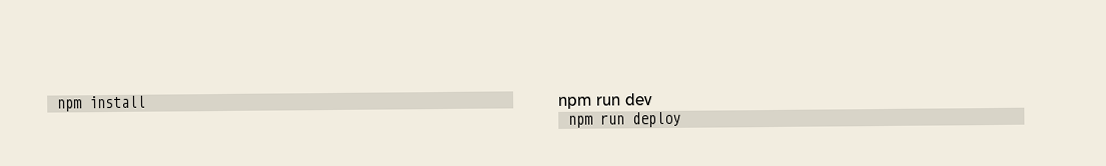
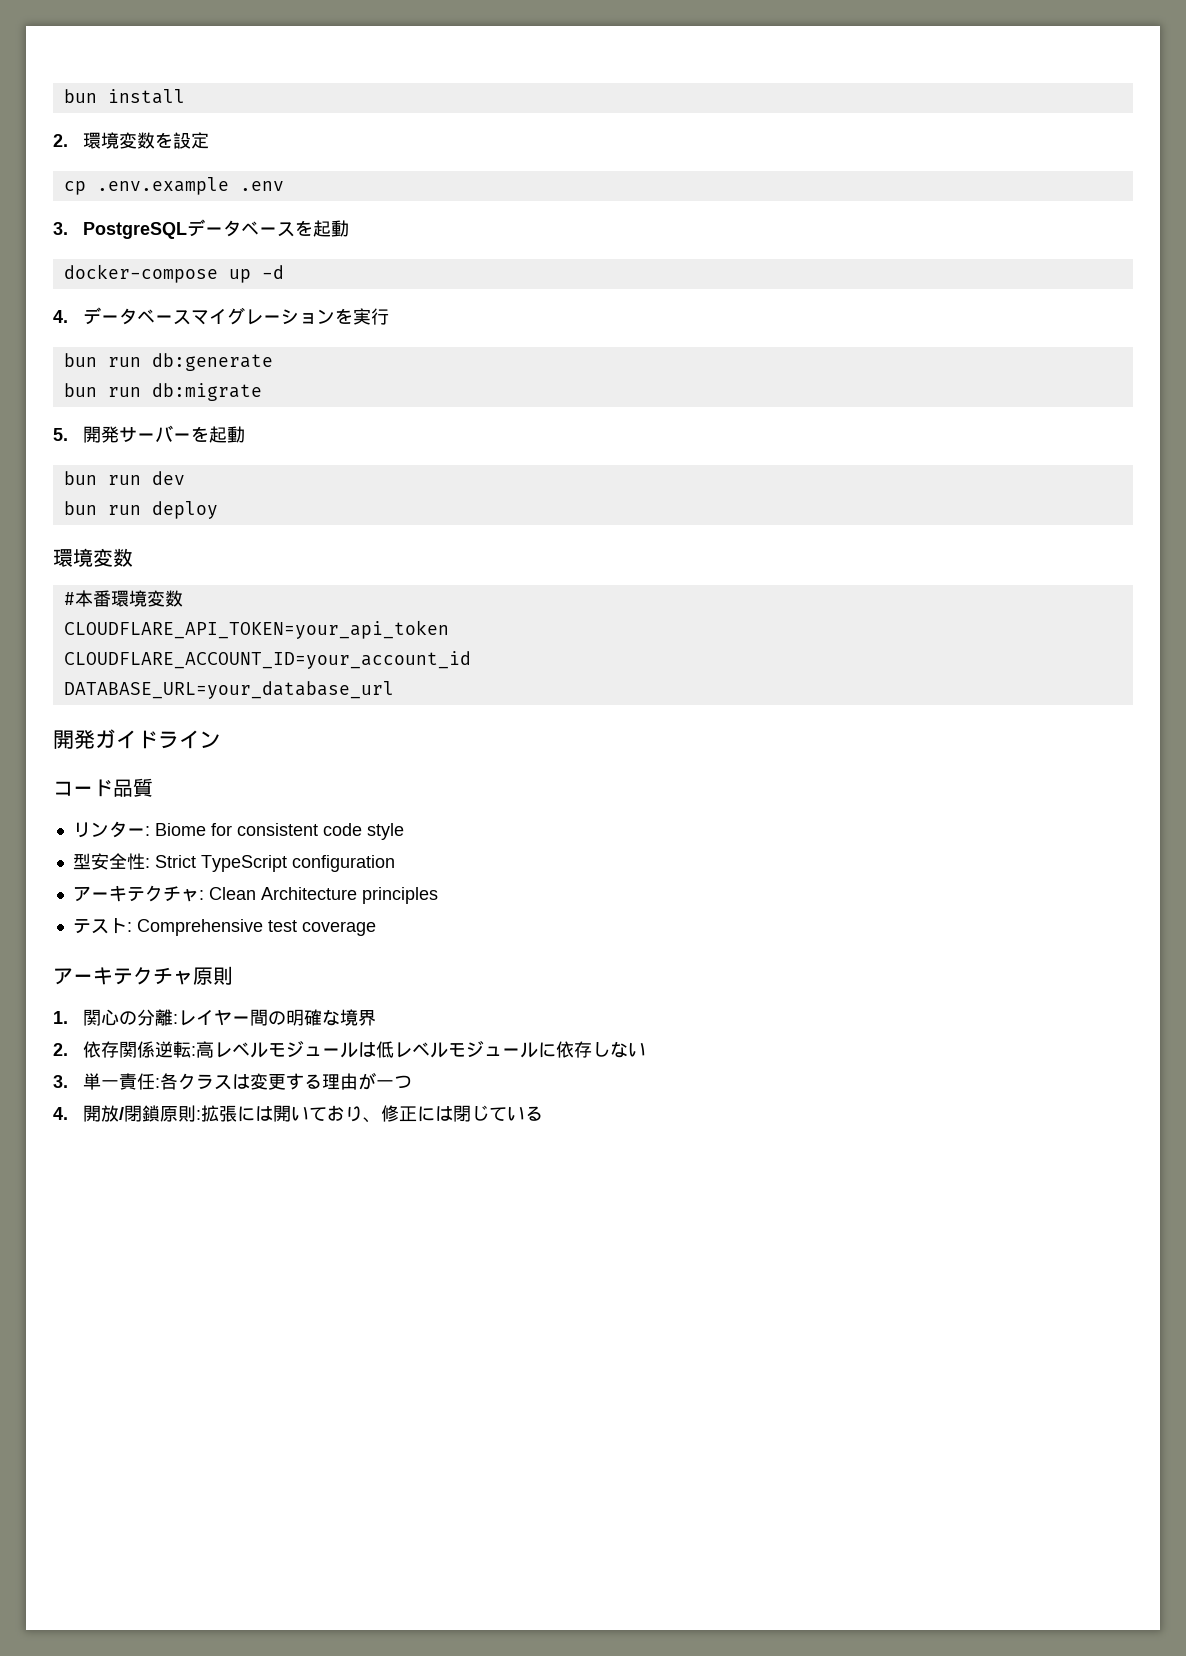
[57,99,83,112] npm -> [63,89,97,103] bun
[558,96,592,109] npm -> [53,132,209,149] [63,177,284,195] [53,219,349,239] [63,264,284,283] [53,307,389,325] [63,353,273,371] [63,383,262,401] [53,425,245,443] [63,471,97,485] 2.環境変数を設定 // cp .env.example .env // 3. PostgreSQLデータベースを起動 // docker-compose up -d // 4.データベースマイグレーションを実行 // bun run db:generate // bun run db:migrate // 5.開発サーバーを起動 // bun
[568,115,594,128] npm -> [63,501,97,515] bun
(682, 119) none -> [53,548,133,567] [63,590,183,607] [63,620,449,639] [63,651,471,669] [63,681,394,699] [53,729,221,749] [53,778,153,797] [72,821,404,840] [72,853,395,872] [72,885,438,904] [72,918,376,936] [53,966,233,985] [53,1009,376,1026] [53,1041,646,1058] [53,1072,412,1090] [53,1105,543,1123] // 環境変数 // #本番環境変数 // CLOUDFLARE_API_TOKEN=your_api_token // CLOUDFLARE_ACCOUNT_ID=your_account_id // DATABASE_URL=your_database_url // 開発ガイドライン // コード品質 // リンター: Biome for consistent code style // 型安全性: Strict TypeScript configuration // アーキテクチャ: Clean Architecture principles // テスト: Comprehensive test coverage // アーキテクチャ原則 // 1.関心の分離:レイヤー間の明確な境界 // 2.依存関係逆転:高レベルモジュールは低レベルモジュールに依存しない // 3.単一責任:各クラスは変更する理由が一つ // 4.開放/閉鎖原則:拡張には開いており、修正には閉じている

